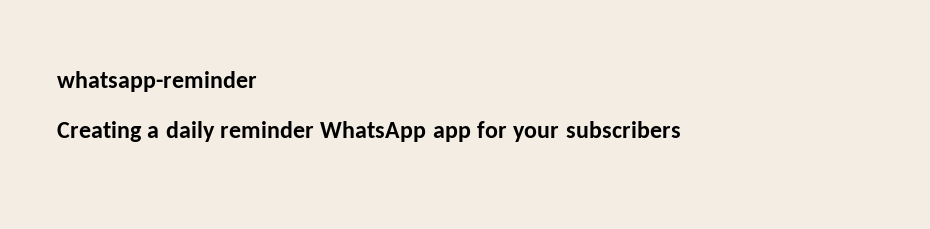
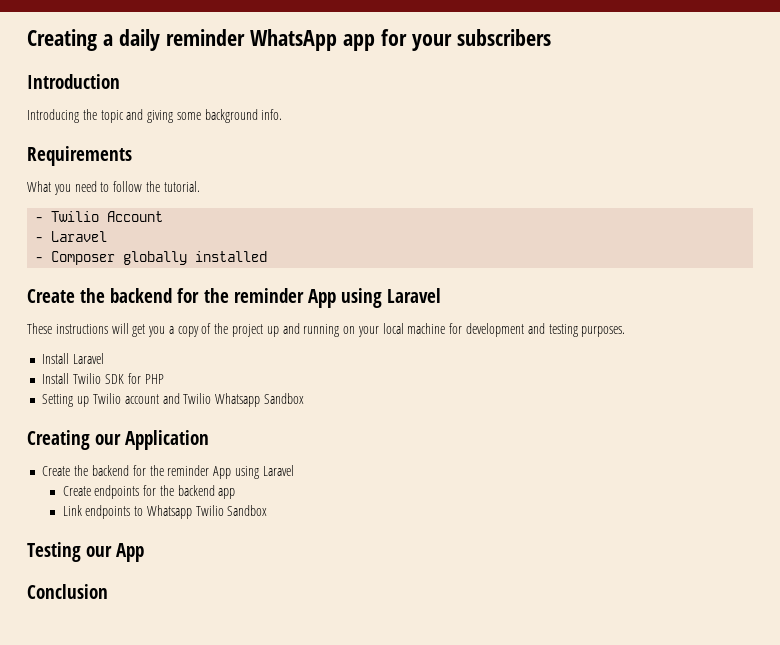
[57,71,257,92] whatsapp-reminder // -> (27, 40) none
(681, 129) none -> [27,74,120,89] [27,109,283,123] [27,146,132,166] [27,181,200,195] [35,211,164,222] [35,231,108,242] [35,251,268,265] [27,288,442,308] [27,323,626,337] [42,353,105,364] [42,373,164,384] [42,393,304,407] [27,430,210,450] [42,465,294,479] [62,485,236,499] [62,505,268,519] [27,542,145,562] [27,584,108,599] // Introduction // Introducing the topic and giving some background info. // Requirements // What you need to follow the tutorial. // - Twilio Account // - Laravel // - Composer globally installed // Create the backend for the reminder App using Laravel // These instructions will get you a copy of the project up and running on your local machine for development and testing purposes. // Install Laravel // Install Twilio SDK for PHP // Setting up Twilio account and Twilio Whatsapp Sandbox // Creating our Application // Create the backend for the reminder App using Laravel // Create endpoints for the backend app // Link endpoints to Whatsapp Twilio Sandbox // Testing our App // Conclusion

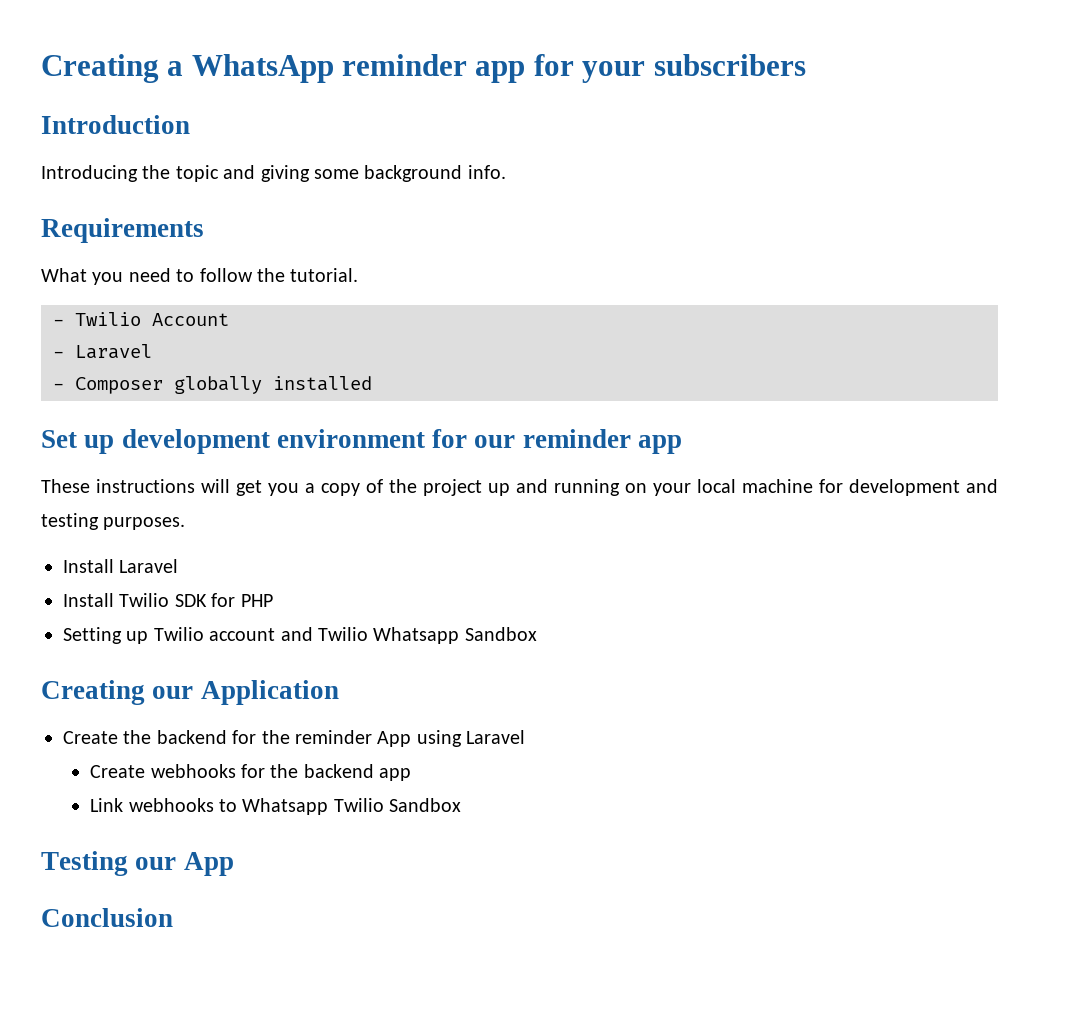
[118,29,337,51] daily reminder WhatsApp -> [191,54,468,83] WhatsApp reminder
[27,288,442,308] Create the backend for the reminder App using Laravel -> [41,429,683,454] Set up development environment for our reminder app
[94,485,140,499] endpoints -> [150,764,236,778] webhooks
[85,505,131,519] endpoints -> [128,798,214,812] webhooks

